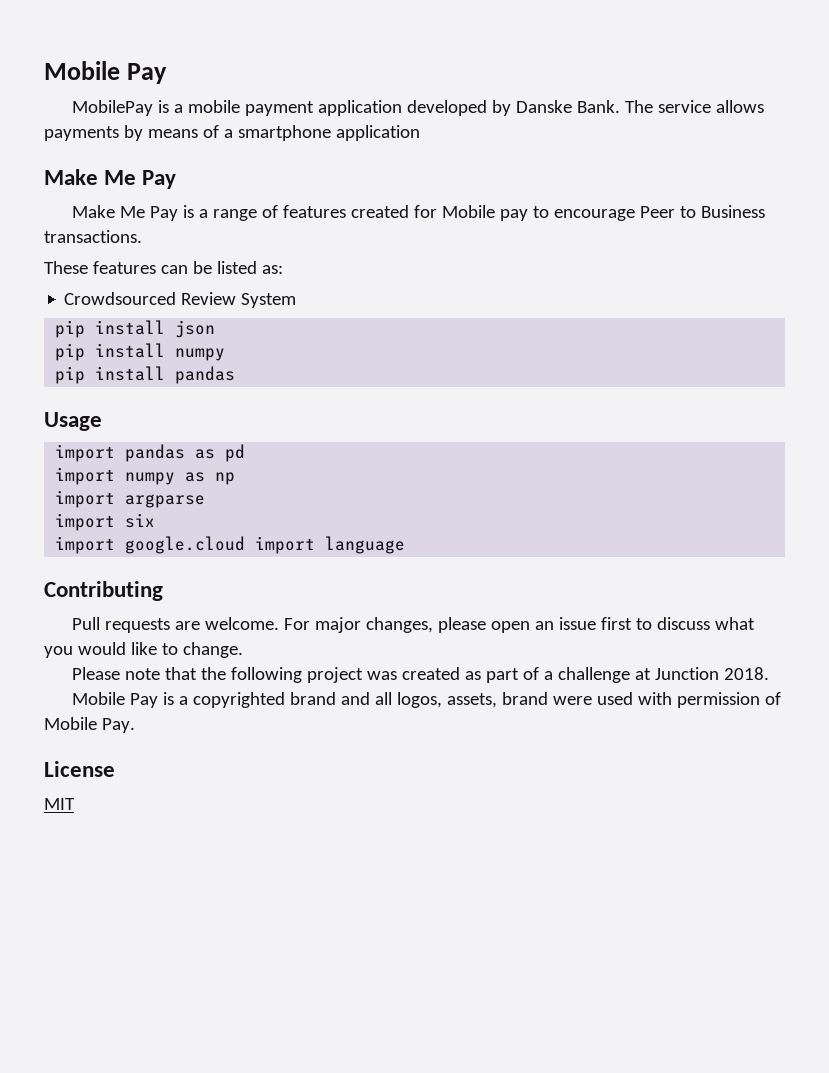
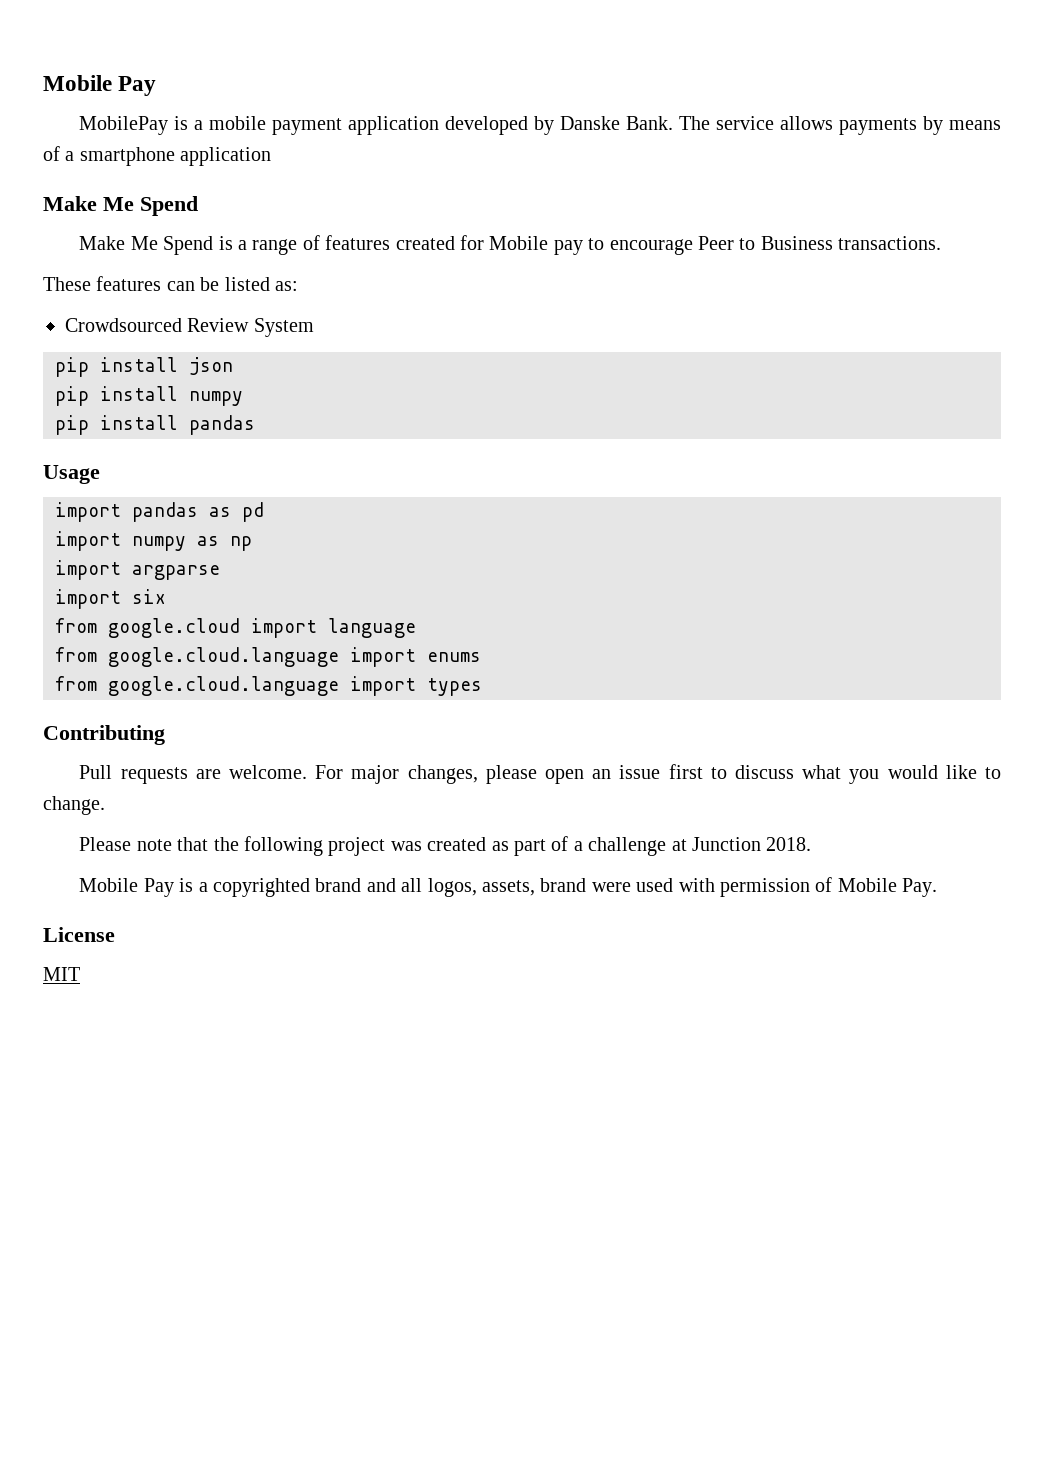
[142,170,177,189] [71,205,178,221] Pay // Make Me Pay -> [140,196,198,216] [79,236,214,255] Spend // Make Me Spend
[55,536,116,554] import -> [55,618,97,633] from
(406, 545) none -> [55,647,481,667] [55,676,482,696] // from google.cloud.language import enums // from google.cloud.language import types

